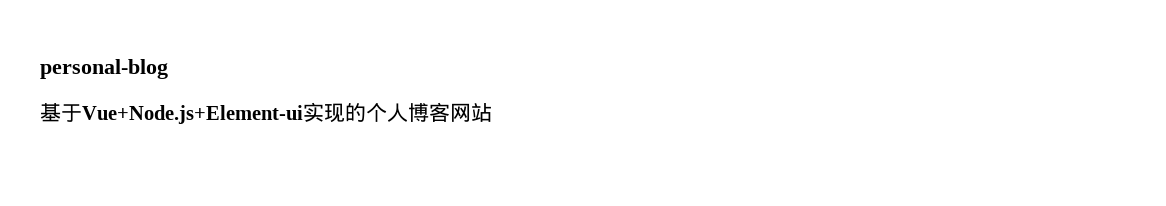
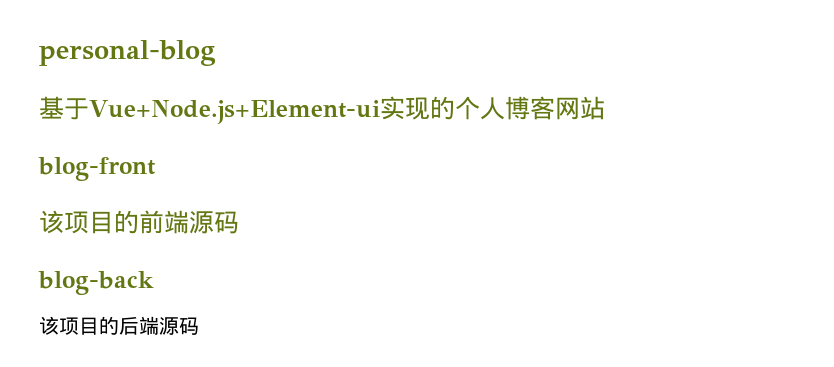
(492, 112) none -> [38,157,156,181] [39,210,239,234] [38,271,154,295] [39,316,199,335] // blog-front // 该项目的前端源码 // blog-back // 该项目的后端源码

